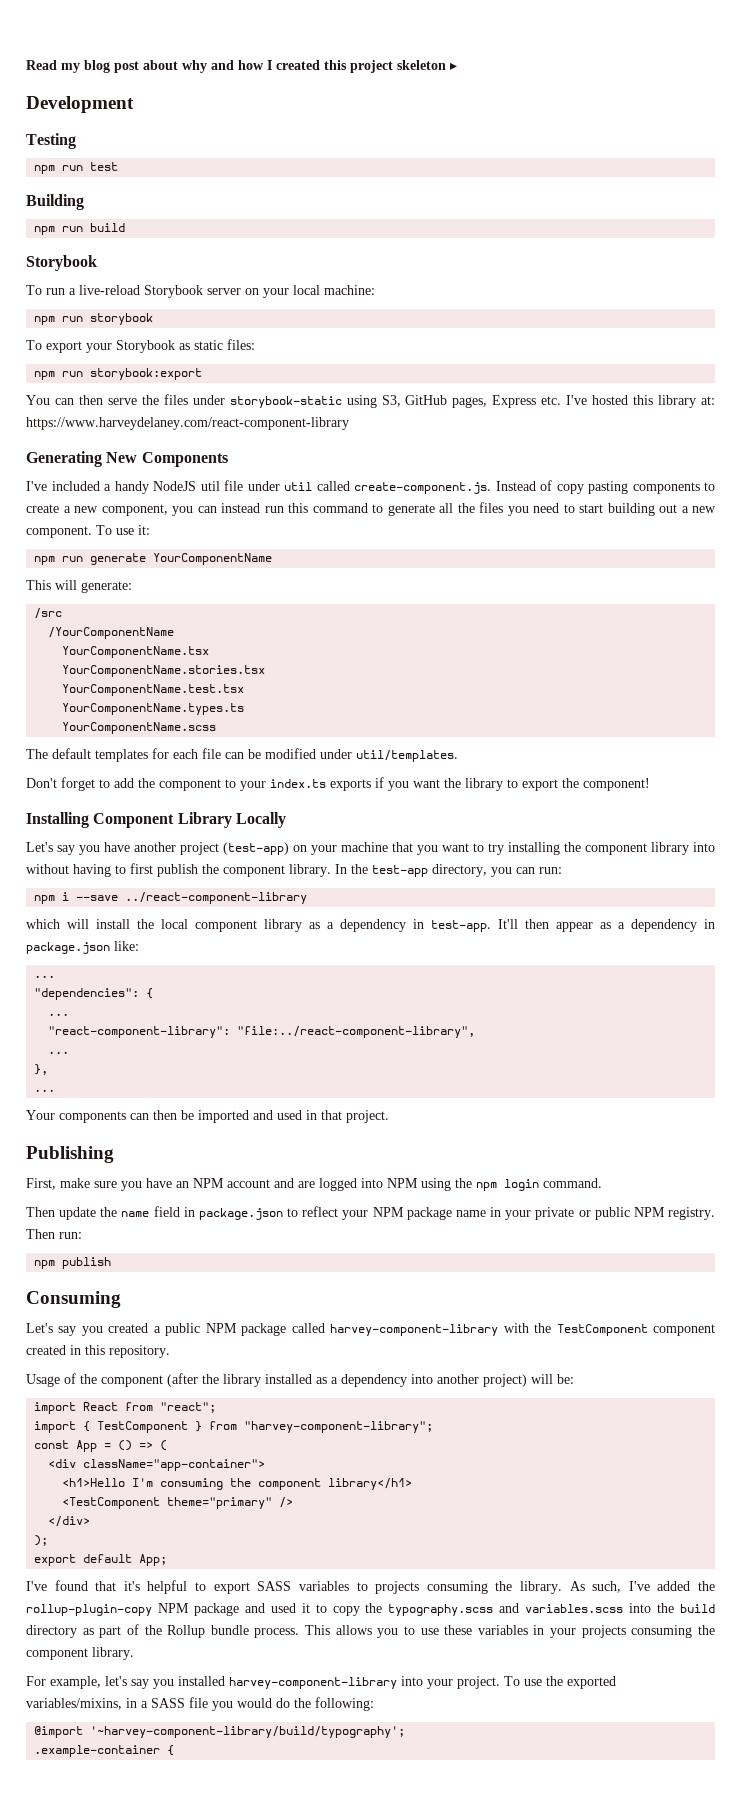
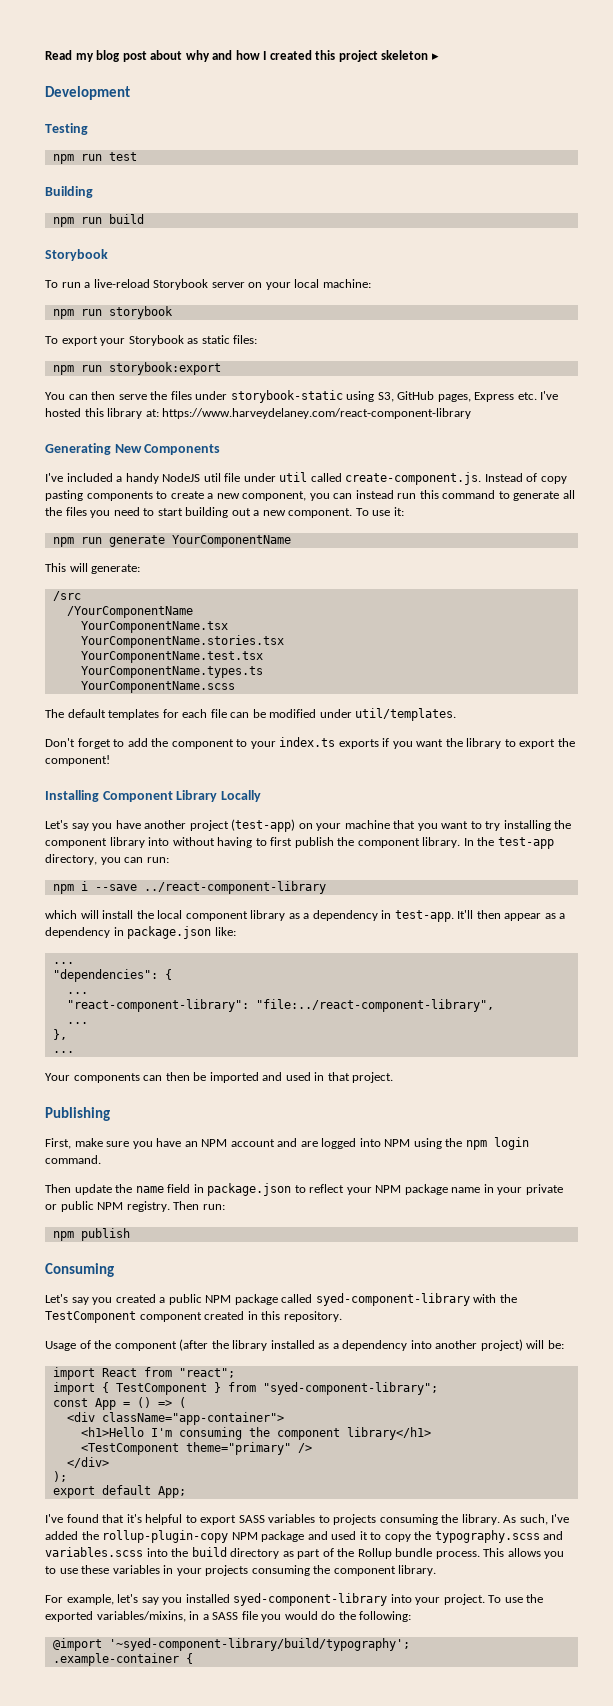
[330,1324,499,1336] harvey-component-library -> [315,1293,470,1306] syed-component-library
[244,1421,434,1433] "harvey-component-library"; -> [262,1382,438,1395] "syed-component-library";
[229,1677,397,1689] harvey-component-library -> [233,1593,388,1606] syed-component-library
[90,1726,406,1738] '~harvey-component-library/build/typography'; -> [108,1638,410,1651] '~syed-component-library/build/typography';

